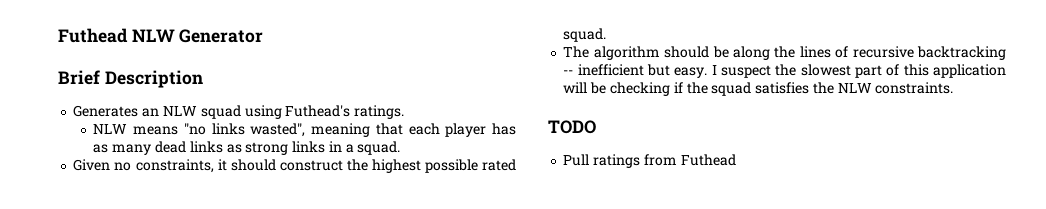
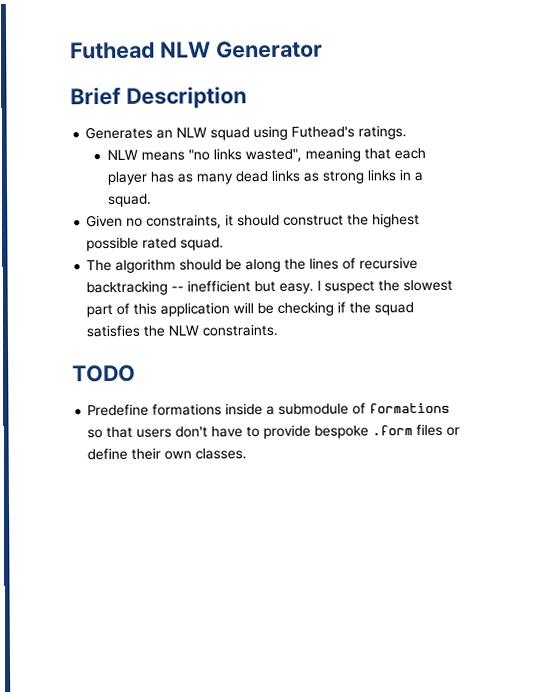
[563,154,736,168] Pull ratings from Futhead -> [87,402,451,417] [87,423,461,440] [87,447,248,461] Predefine formations inside a submodule of formations so that users don't have to provide bespoke .form files or define their own classes.

